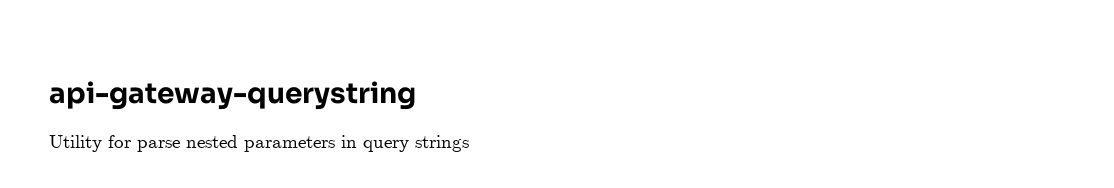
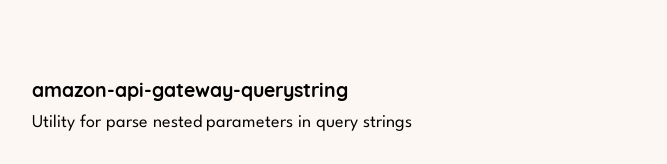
[49,81,416,110] api-gateway-querystring -> [32,82,348,101] amazon-api-gateway-querystring

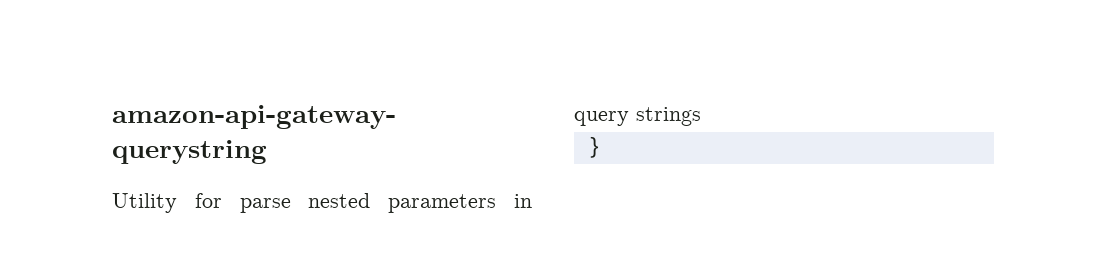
(413, 123) none -> [586,136,602,158] // }

